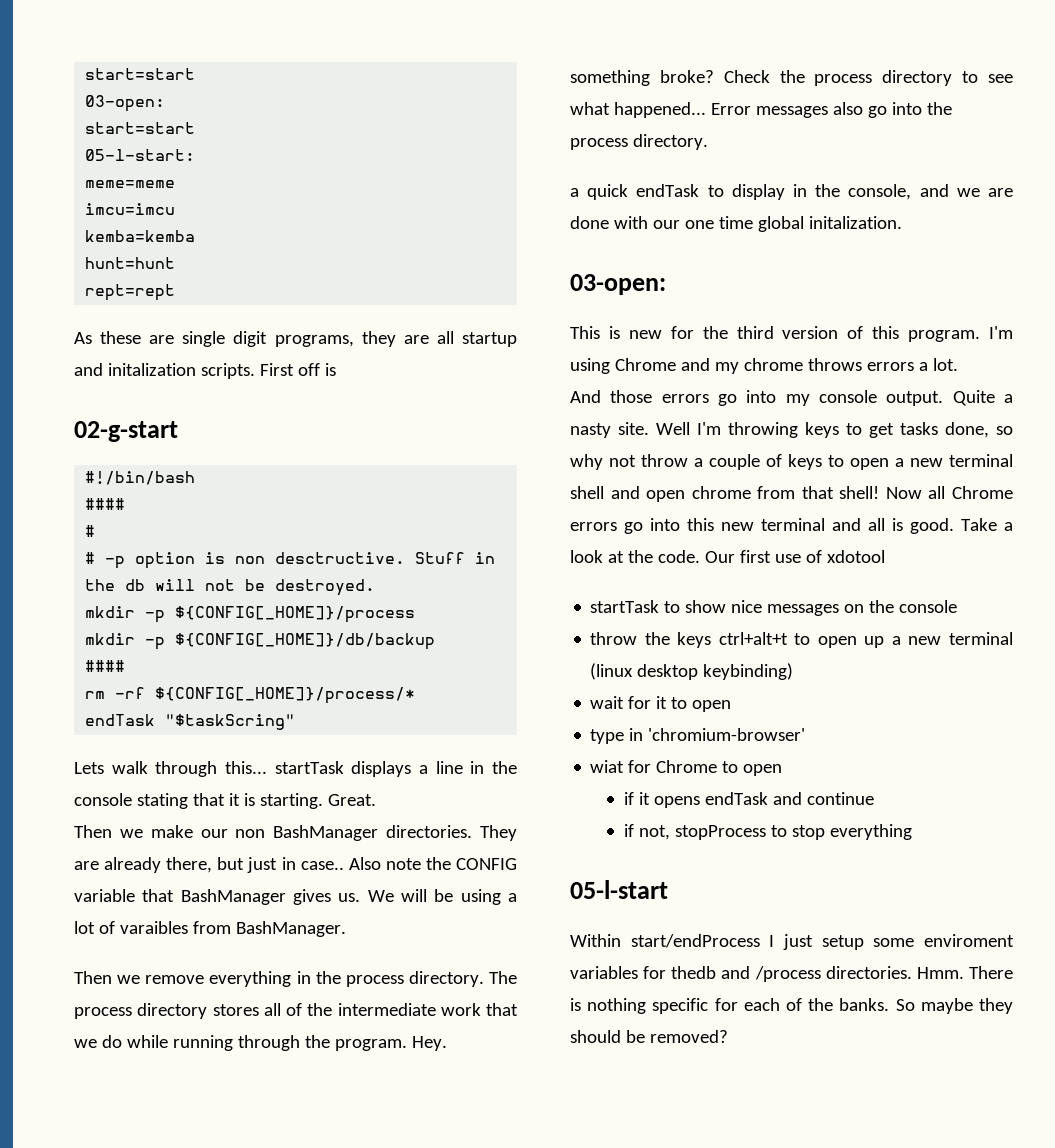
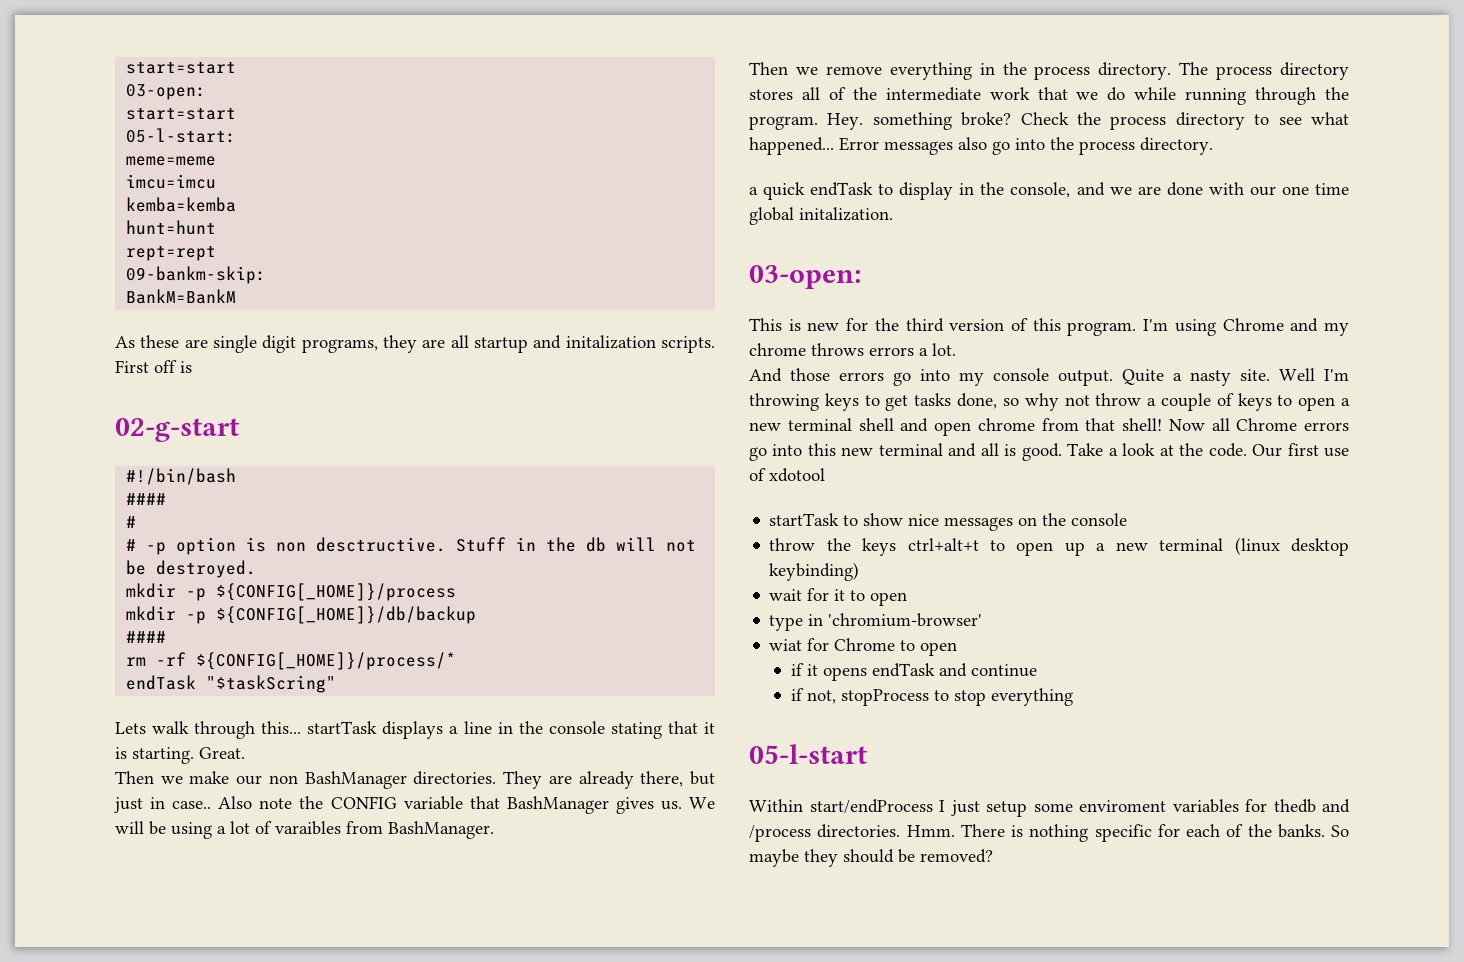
(176, 292) none -> [126,266,267,284] [126,289,237,304] // 09-bankm-skip: // BankM=BankM

